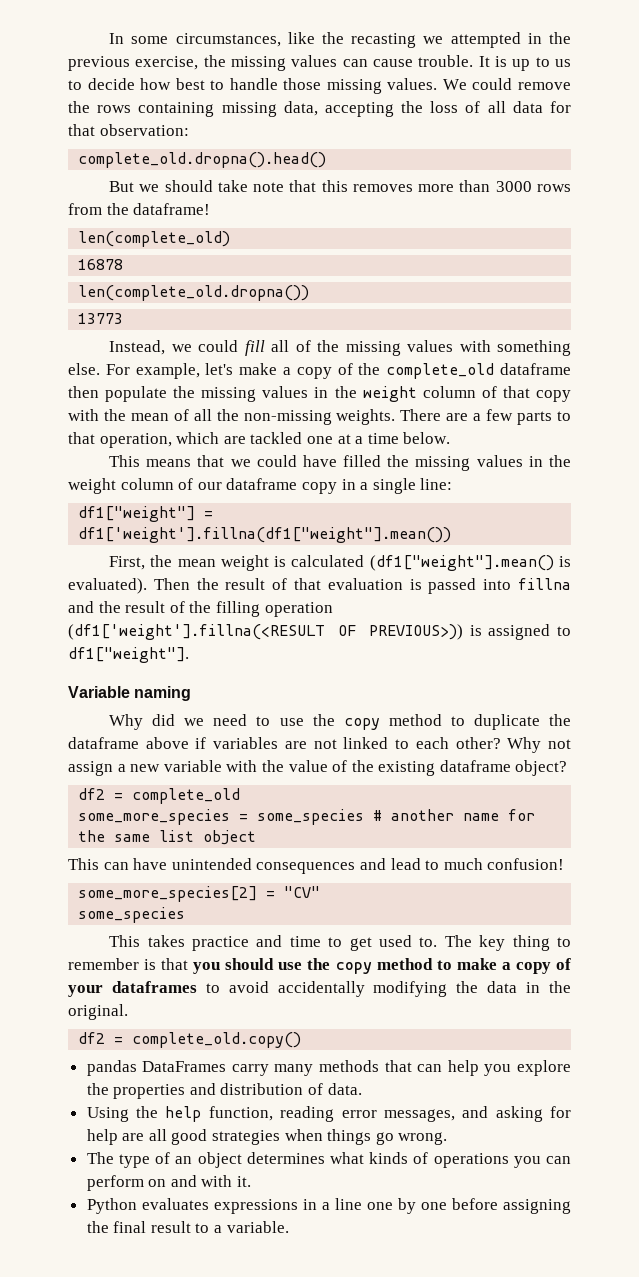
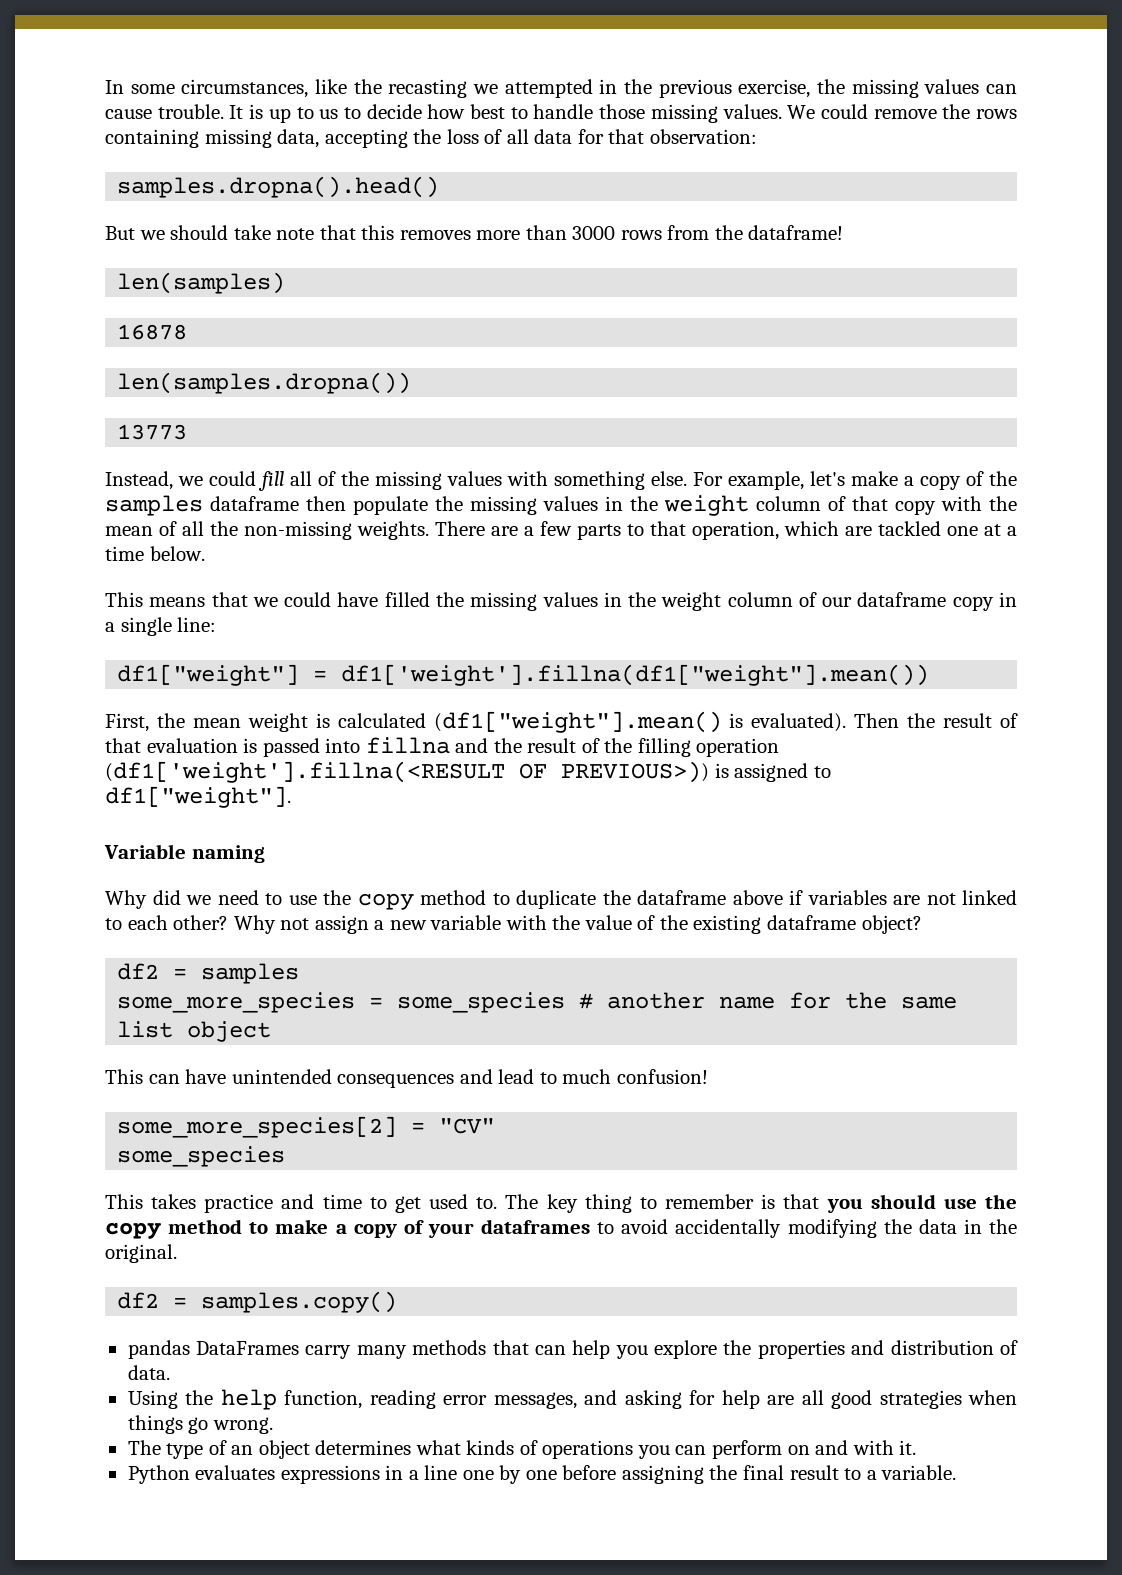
[78,152,327,168] complete_old.dropna().head() -> [117,176,440,198] samples.dropna().head()
[78,231,231,247] len(complete_old) -> [117,272,286,294] len(samples)
[78,285,310,301] len(complete_old.dropna()) -> [117,372,412,394] len(samples.dropna())
[386,363,495,379] complete_old -> [105,495,203,516] samples
[132,788,241,804] complete_old -> [201,963,300,984] samples
[132,1032,302,1048] complete_old.copy() -> [201,1291,398,1313] samples.copy()

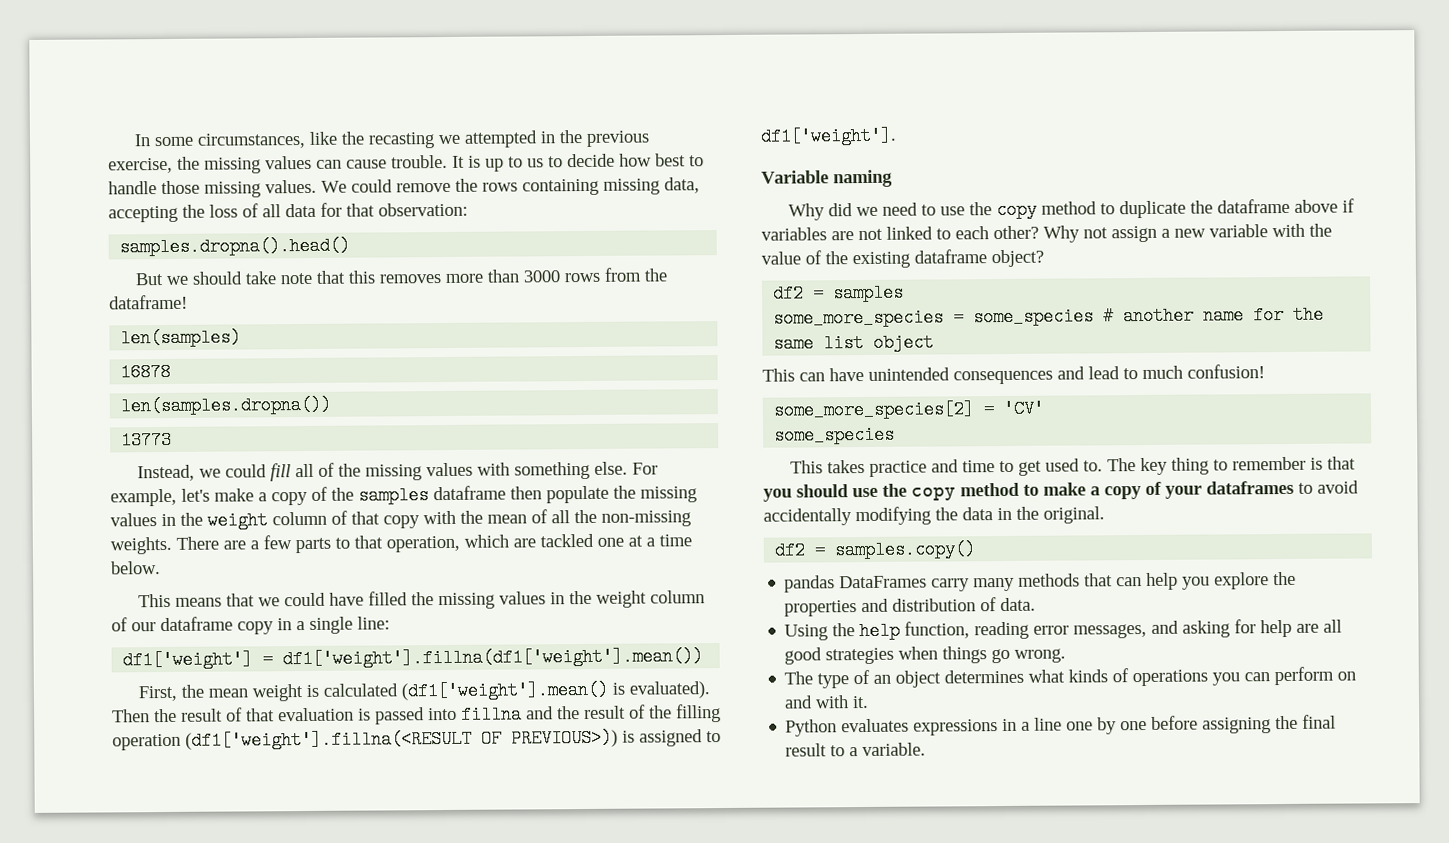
[117,664,930,686] df1["weight"] = df1['weight'].fillna(df1["weight"].mean()) -> [122,647,704,670] df1['weight'] = df1['weight'].fillna(df1['weight'].mean())
[433,711,722,733] (df1["weight"].mean() -> [400,680,608,701] (df1['weight'].mean()
[105,786,291,808] df1["weight"]. -> [760,126,897,146] df1['weight'].
[439,1118,496,1134] "CV" -> [1003,399,1045,418] 'CV'

